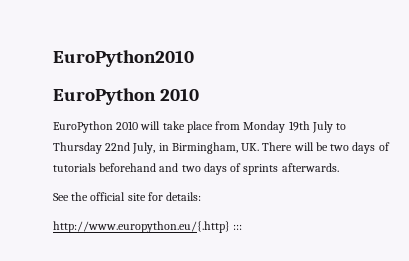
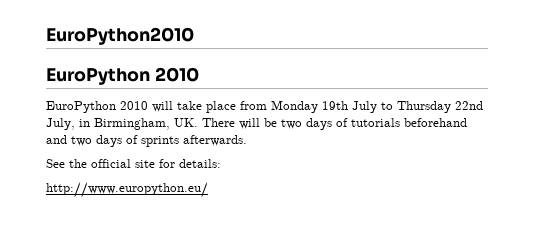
[53,221,243,233] http://www.europython.eu/{.http} ::: -> [46,182,208,198] http://www.europython.eu/

